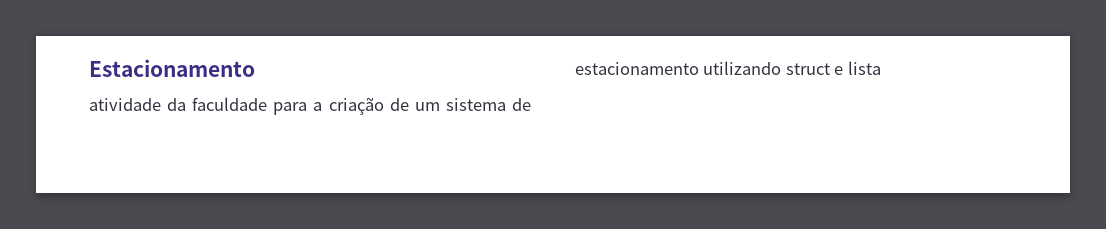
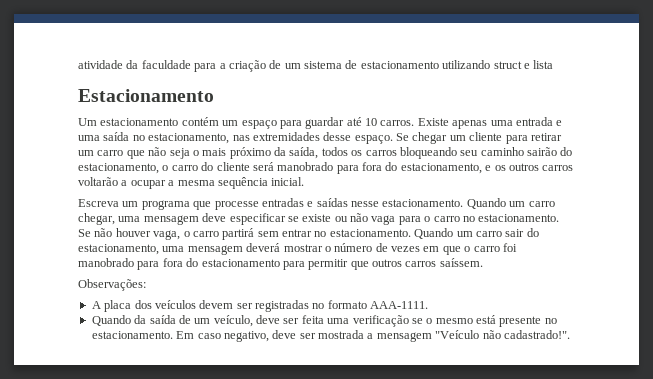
[89,59,255,77] Estacionamento // -> (78, 64) none
(881, 68) none -> [78,89,214,102] [78,117,563,129] [78,132,562,144] [78,147,573,159] [78,162,574,174] [78,177,305,189] [78,198,555,210] [78,213,560,225] [78,228,539,240] [78,243,517,255] [78,258,483,270] [78,279,146,291] [91,300,429,312] [91,315,557,327] [91,330,570,342] // Estacionamento // Um estacionamento contém um espaço para guardar até 10 carros. Existe apenas uma entrada e uma saída no estacionamento, nas extremidades desse espaço. Se chegar um cliente para retirar um carro que não seja o mais próximo da saída, todos os carros bloqueando seu caminho sairão do estacionamento, o carro do cliente será manobrado para fora do estacionamento, e os outros carros voltarão a ocupar a mesma sequência inicial. // Escreva um programa que processe entradas e saídas nesse estacionamento. Quando um carro chegar, uma mensagem deve especificar se existe ou não vaga para o carro no estacionamento. Se não houver vaga, o carro partirá sem entrar no estacionamento. Quando um carro sair do estacionamento, uma mensagem deverá mostrar o número de vezes em que o carro foi manobrado para fora do estacionamento para permitir que outros carros saíssem. // Observações: // A placa dos veículos devem ser registradas no formato AAA-1111. // Quando da saída de um veículo, deve ser feita uma verificação se o mesmo está presente no estacionamento. Em caso negativo, deve ser mostrada a mensagem "Veículo não cadastrado!".

